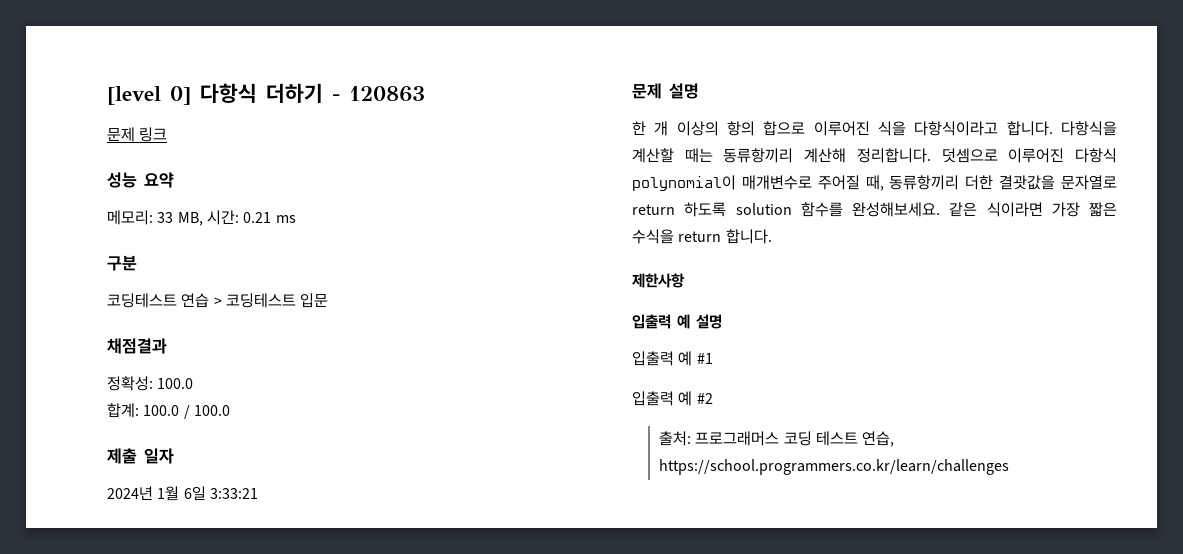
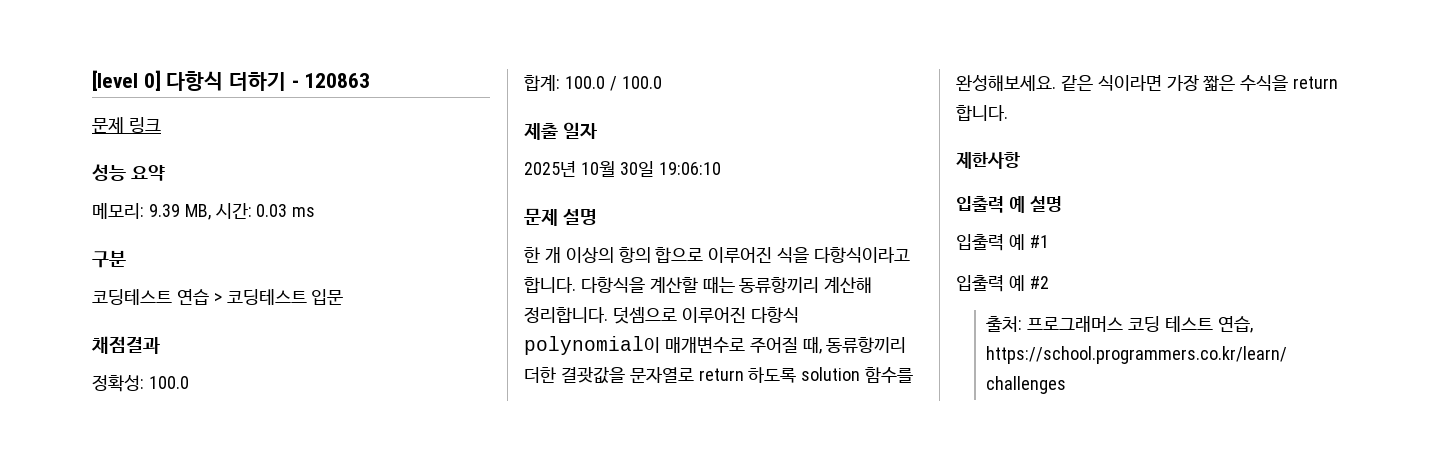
[157,212,174,223] 33 -> [148,204,180,217] 9.39
[243,212,272,223] 0.21 -> [256,204,288,217] 0.03
[107,486,258,501] 2024년 1월 6일 3:33:21 -> [524,161,721,177] 2025년 10월 30일 19:06:10

